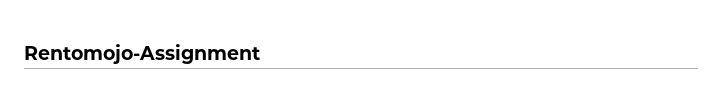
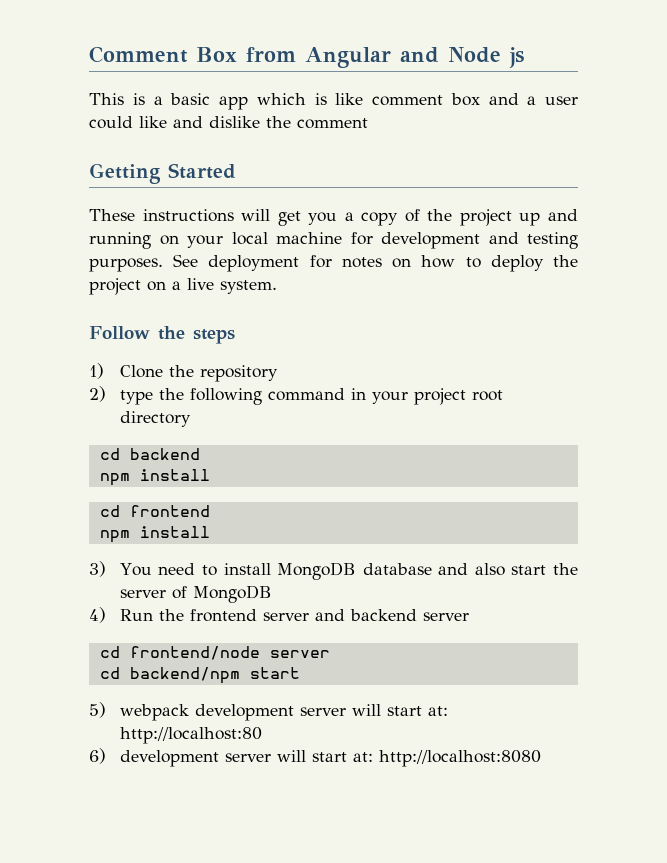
[24,44,260,64] Rentomojo-Assignment -> [89,46,524,68] [89,93,578,110] [89,116,368,129] [89,163,236,184] [89,209,578,226] [89,232,578,249] [89,254,578,272] [89,278,277,295] [89,326,235,344] [89,363,278,382] [89,386,503,405] [119,411,191,427] [99,448,200,460] [99,469,210,486] [99,505,210,517] [99,526,210,543] [89,561,578,580] [119,585,272,603] [89,607,469,623] [99,646,330,660] [99,667,300,684] [89,702,448,721] [119,727,262,744] [89,748,541,767] Comment Box from Angular and Node js // This is a basic app which is like comment box and a user could like and dislike the comment // Getting Started // These instructions will get you a copy of the project up and running on your local machine for development and testing purposes. See deployment for notes on how to deploy the project on a live system. // Follow the steps // 1) Clone the repository // 2) type the following command in your project root directory // cd backend // npm install // cd frontend // npm install // 3) You need to install MongoDB database and also start the server of MongoDB // 4) Run the frontend server and backend server // cd frontend/node server // cd backend/npm start // 5) webpack development server will start at: http://localhost:80 // 6) development server will start at: http://localhost:8080

